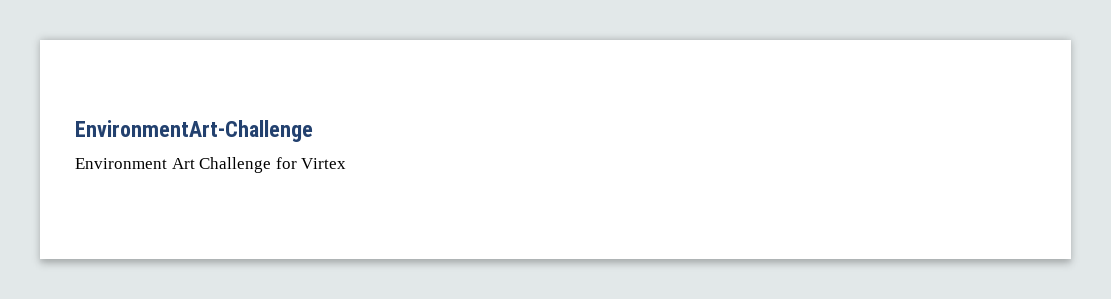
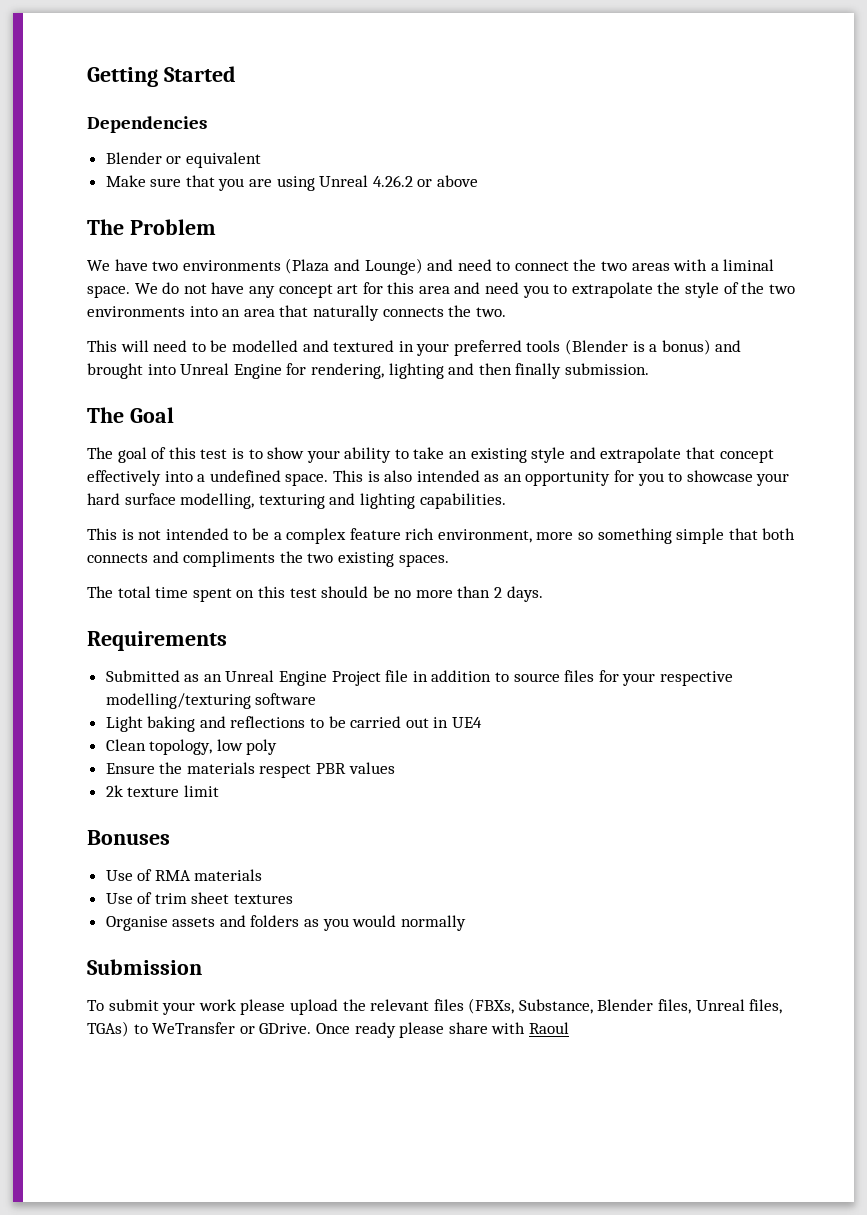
[75,120,313,142] [75,157,347,173] EnvironmentArt-Challenge // Environment Art Challenge for Virtex -> [87,66,236,87] [87,116,207,133] [105,152,261,168] [105,175,479,191] [87,219,216,235] [87,258,775,275] [87,282,795,298] [87,305,506,321] [87,339,742,356] [87,363,649,379] [87,407,174,423] [87,447,774,463] [87,470,790,486] [87,493,506,509] [87,528,796,544] [87,551,449,567] [87,586,543,602] [87,631,227,651] [105,670,733,686] [105,693,317,709] [105,716,483,732] [105,739,278,755] [105,762,395,778] [105,785,219,797] [87,830,170,845] [105,869,263,881] [105,892,294,904] [105,915,466,931] [87,959,202,975] [87,998,783,1015] [87,1021,569,1038] Getting Started // Dependencies // Blender or equivalent // Make sure that you are using Unreal 4.26.2 or above // The Problem // We have two environments (Plaza and Lounge) and need to connect the two areas with a liminal space. We do not have any concept art for this area and need you to extrapolate the style of the two environments into an area that naturally connects the two. // This will need to be modelled and textured in your preferred tools (Blender is a bonus) and brought into Unreal Engine for rendering, lighting and then finally submission. // The Goal // The goal of this test is to show your ability to take an existing style and extrapolate that concept effectively into a undefined space. This is also intended as an opportunity for you to showcase your hard surface modelling, texturing and lighting capabilities. // This is not intended to be a complex feature rich environment, more so something simple that both connects and compliments the two existing spaces. // The total time spent on this test should be no more than 2 days. // Requirements // Submitted as an Unreal Engine Project file in addition to source files for your respective modelling/texturing software // Light baking and reflections to be carried out in UE4 // Clean topology, low poly // Ensure the materials respect PBR values // 2k texture limit // Bonuses // Use of RMA materials // Use of trim sheet textures // Organise assets and folders as you would normally // Submission // To submit your work please upload the relevant files (FBXs, Substance, Blender files, Unreal files, TGAs) to WeTransfer or GDrive. Once ready please share with Raoul

